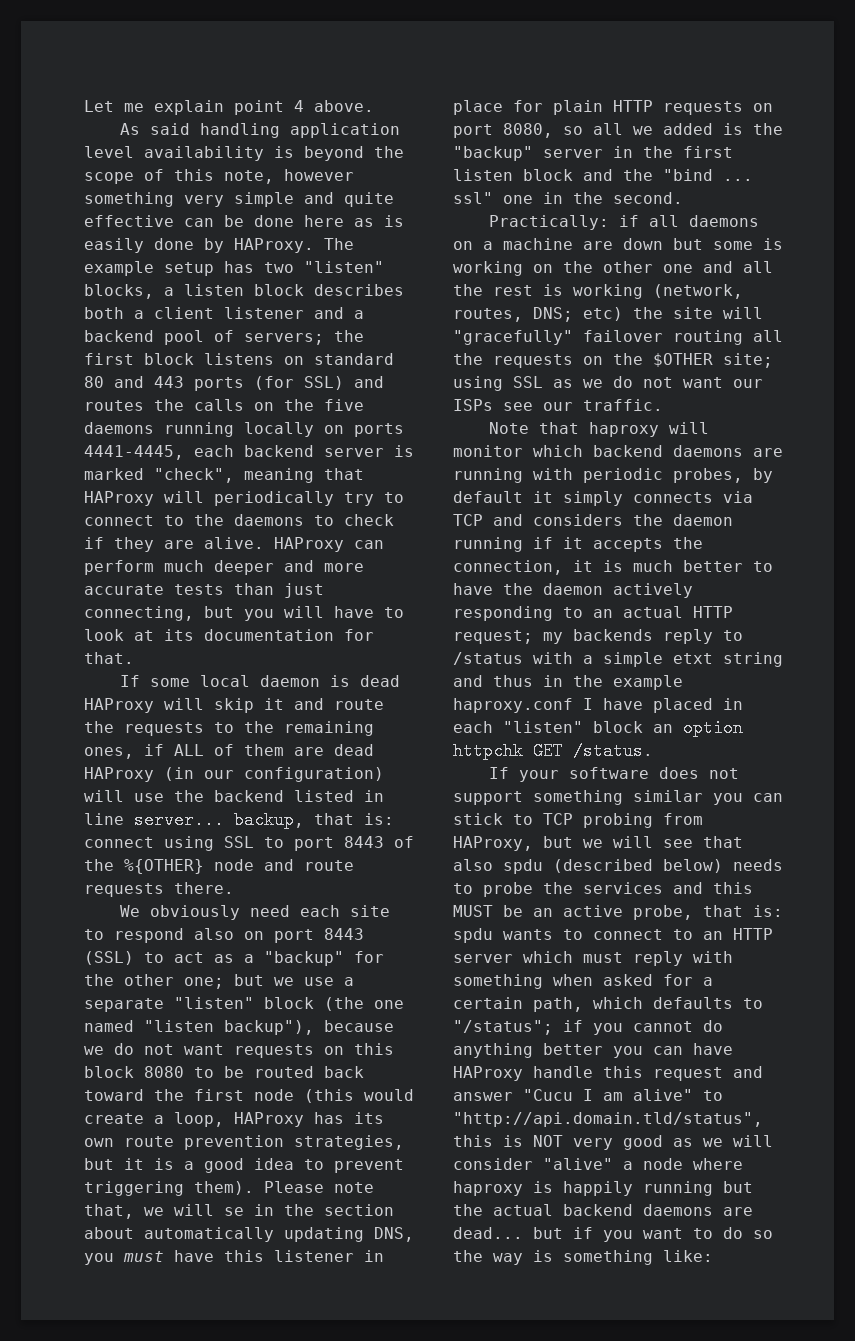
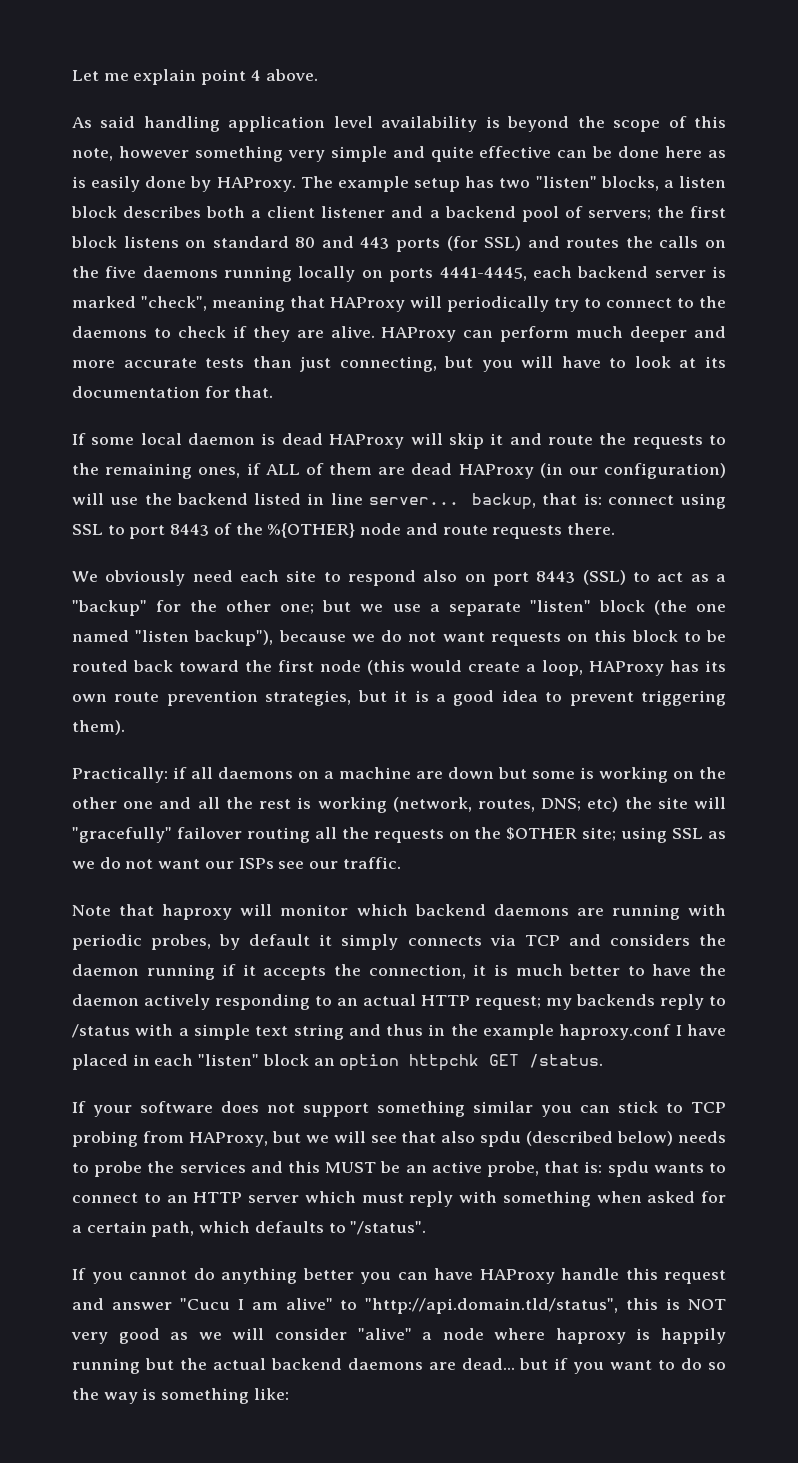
[144,1066,184,1078] 8080 -> (678, 636) none
[264,1181,374,1193] [84,1204,394,1219] [84,1227,414,1242] [84,1250,384,1265] [453,100,773,115] [453,123,783,138] [453,146,733,161] [453,169,753,181] [453,192,683,204] Please note that, we will se in the section about automatically updating DNS, you must have this listener in place for plain HTTP requests on port 8080, so all we added is the "backup" server in the first listen block and the "bind ... ssl" one in the second. -> (125, 727) none
[673,653,713,664] etxt -> [255,1026,289,1036] text
[453,1020,583,1035] "/status"; if -> [350,1221,427,1235] [72,1268,86,1280] "/status". // If

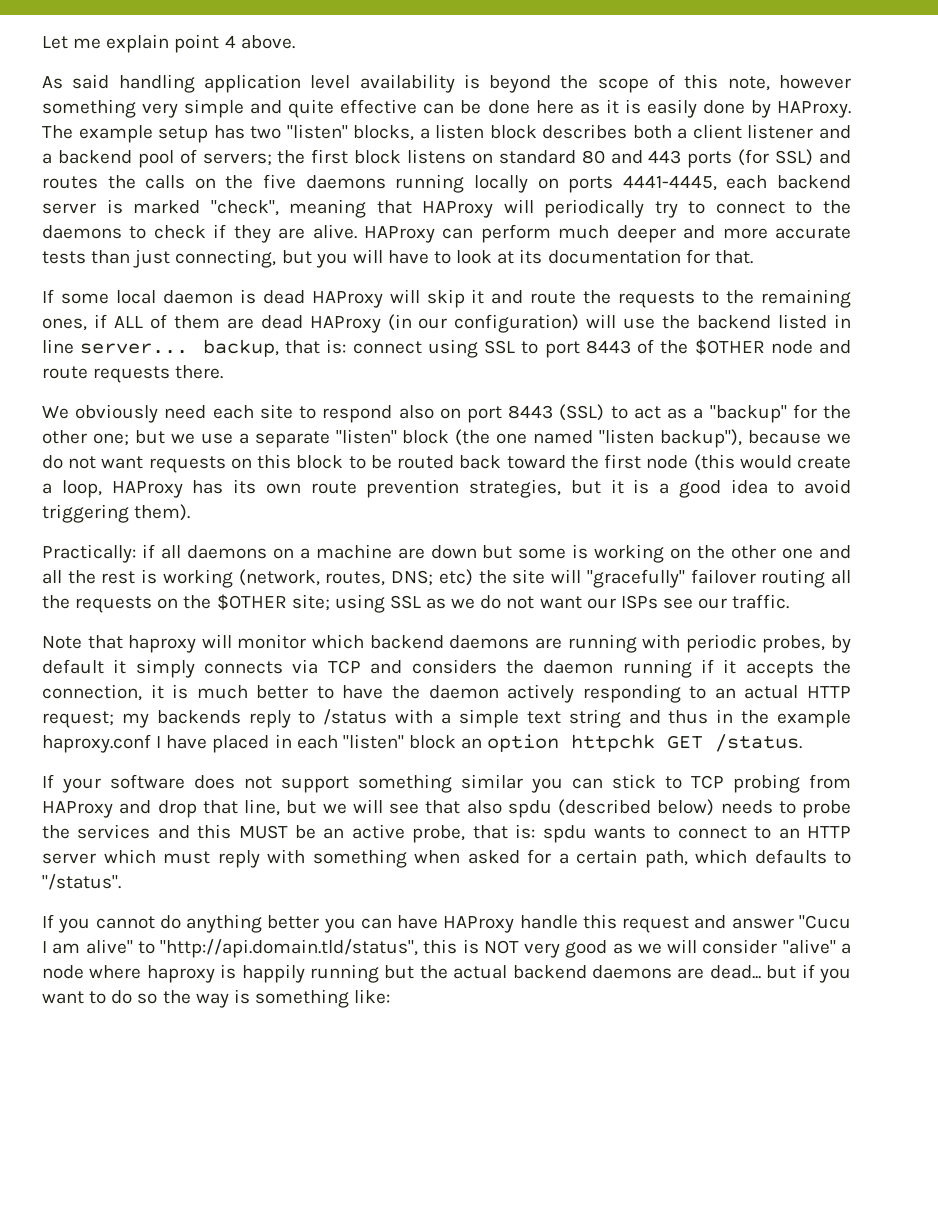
(726, 154) none -> [605,99,619,114] it
[267,523,356,538] %{OTHER} -> [694,339,765,355] $OTHER
[569,692,634,706] prevent -> [804,479,851,494] avoid
[188,1132,268,1147] HAProxy, -> [42,799,280,818] HAProxy and drop that line,

